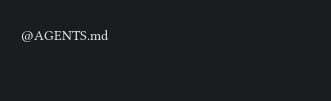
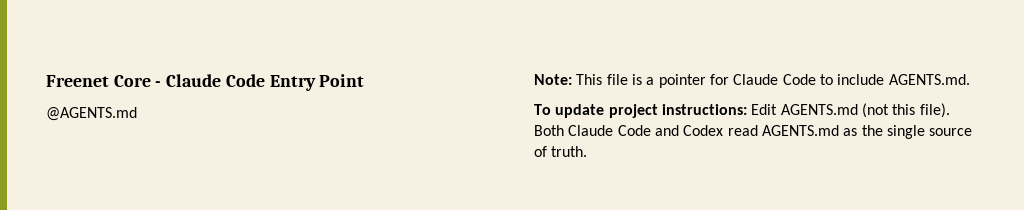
[21,30,109,42] @AGENTS.md -> [46,74,365,91] [46,107,137,121] [534,74,970,88] [534,103,950,118] [534,125,973,139] [534,146,588,157] Freenet Core - Claude Code Entry Point // @AGENTS.md // Note: This file is a pointer for Claude Code to include AGENTS.md. // To update project instructions: Edit AGENTS.md (not this file). Both Claude Code and Codex read AGENTS.md as the single source of truth.

